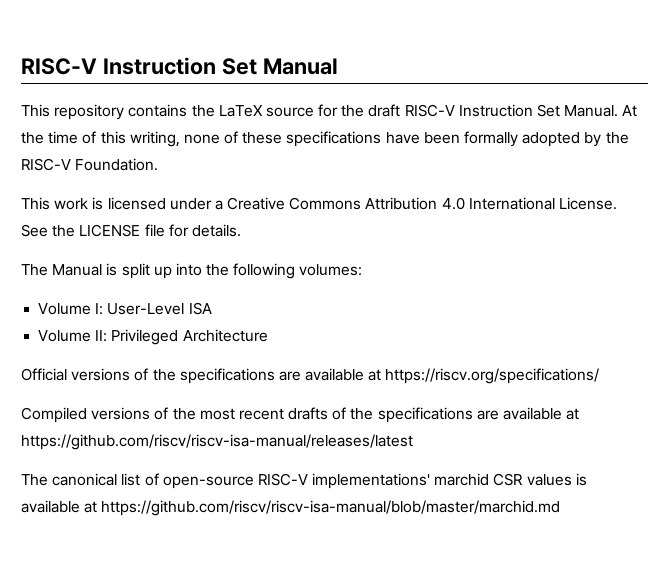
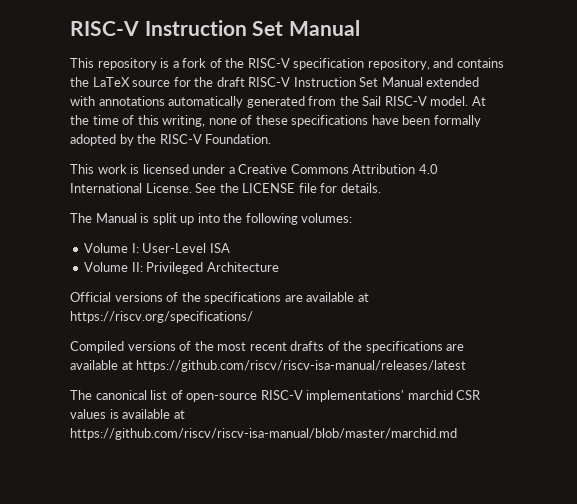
(125, 112) none -> [160,58,454,70] is a fork of the RISC-V specification repository, and
[564,105,619,117] Manual. -> [381,77,480,87] [70,96,469,108] Manual extended with annotations automatically generated from the Sail RISC-V model.

